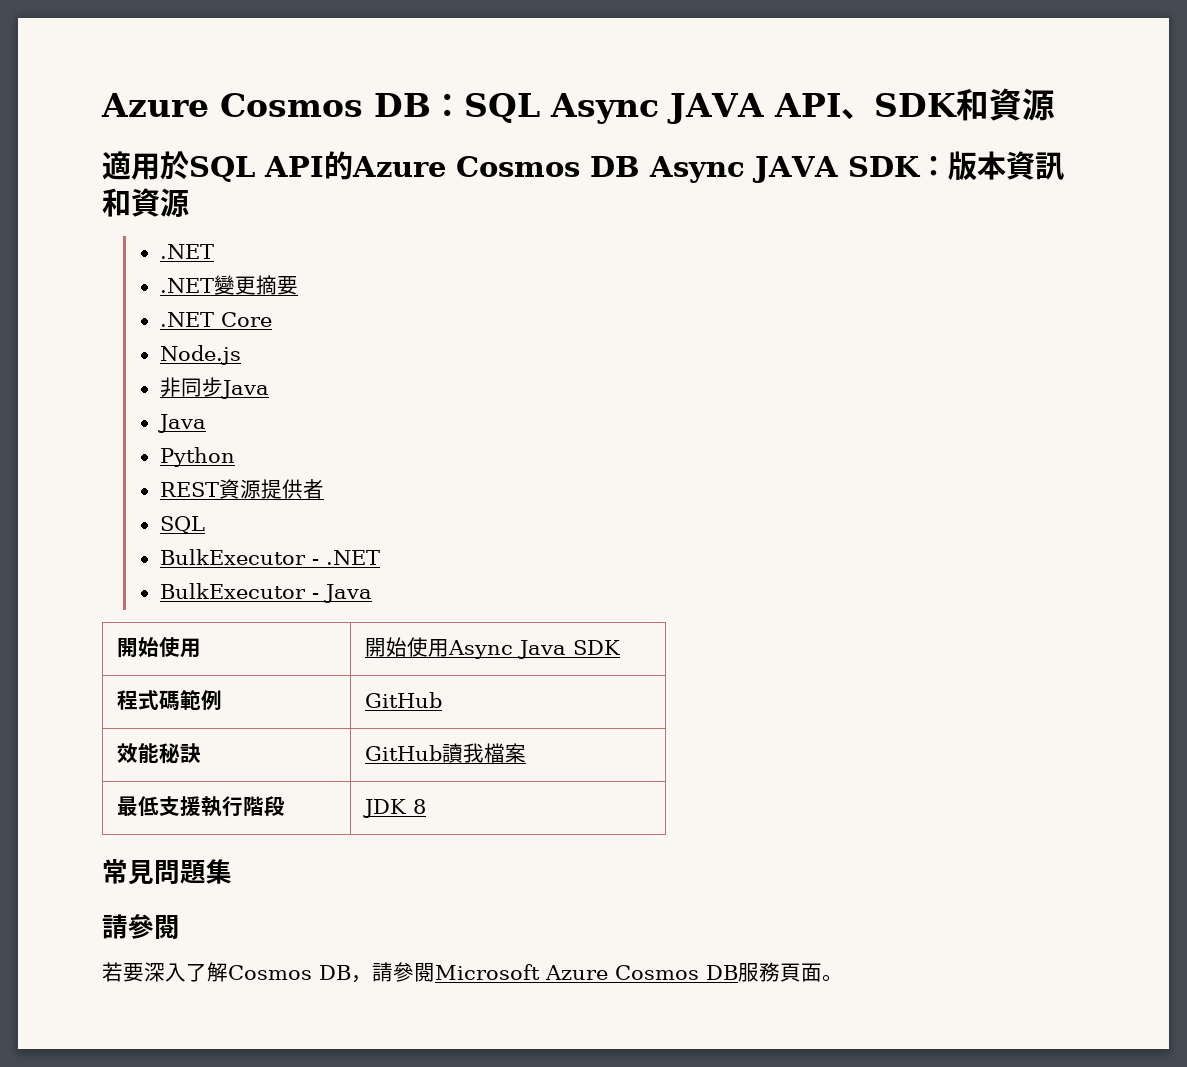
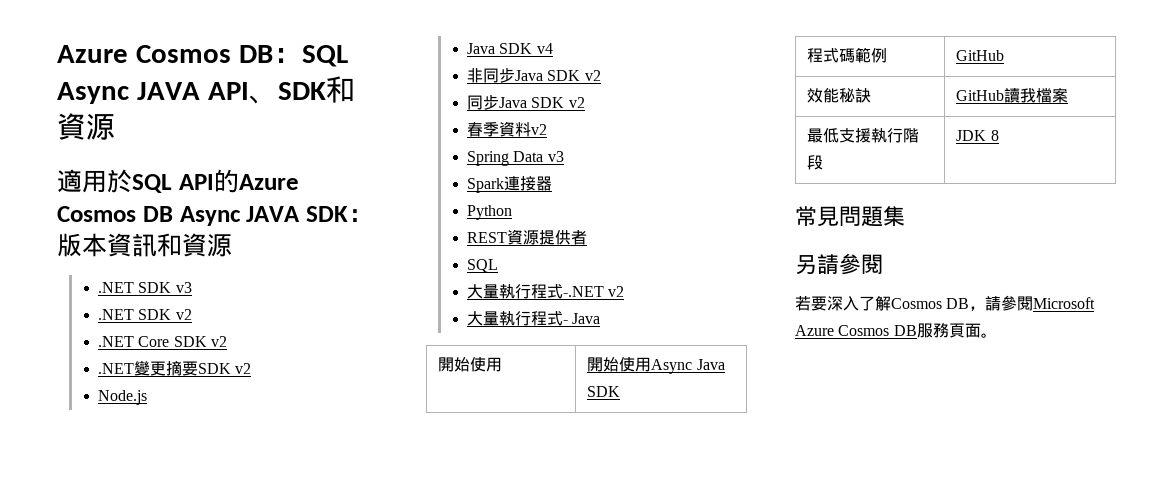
(214, 251) none -> [138,282,192,293] [98,309,192,320] [98,336,227,347] SDK v3 // .NET SDK v2 // .NET Core SDK v2
[159,312,272,327] // .NET Core -> [198,363,252,374] SDK v2
(241, 355) none -> [467,43,553,54] // Java SDK v4
[157,414,206,433] // Java -> [547,70,601,81] [467,95,585,110] [467,121,548,137] [467,151,564,166] [467,176,553,193] SDK v2 // 同步Java SDK v2 // 春季資料v2 // Spring Data v3 // Spark連接器
[159,549,380,565] [159,583,306,599] BulkExecutor - .NET // BulkExecutor -> [467,284,625,299] [467,311,564,326] 大量執行程式-.NET v2 // 大量執行程式
(232, 871) none -> [795,255,817,275] 另

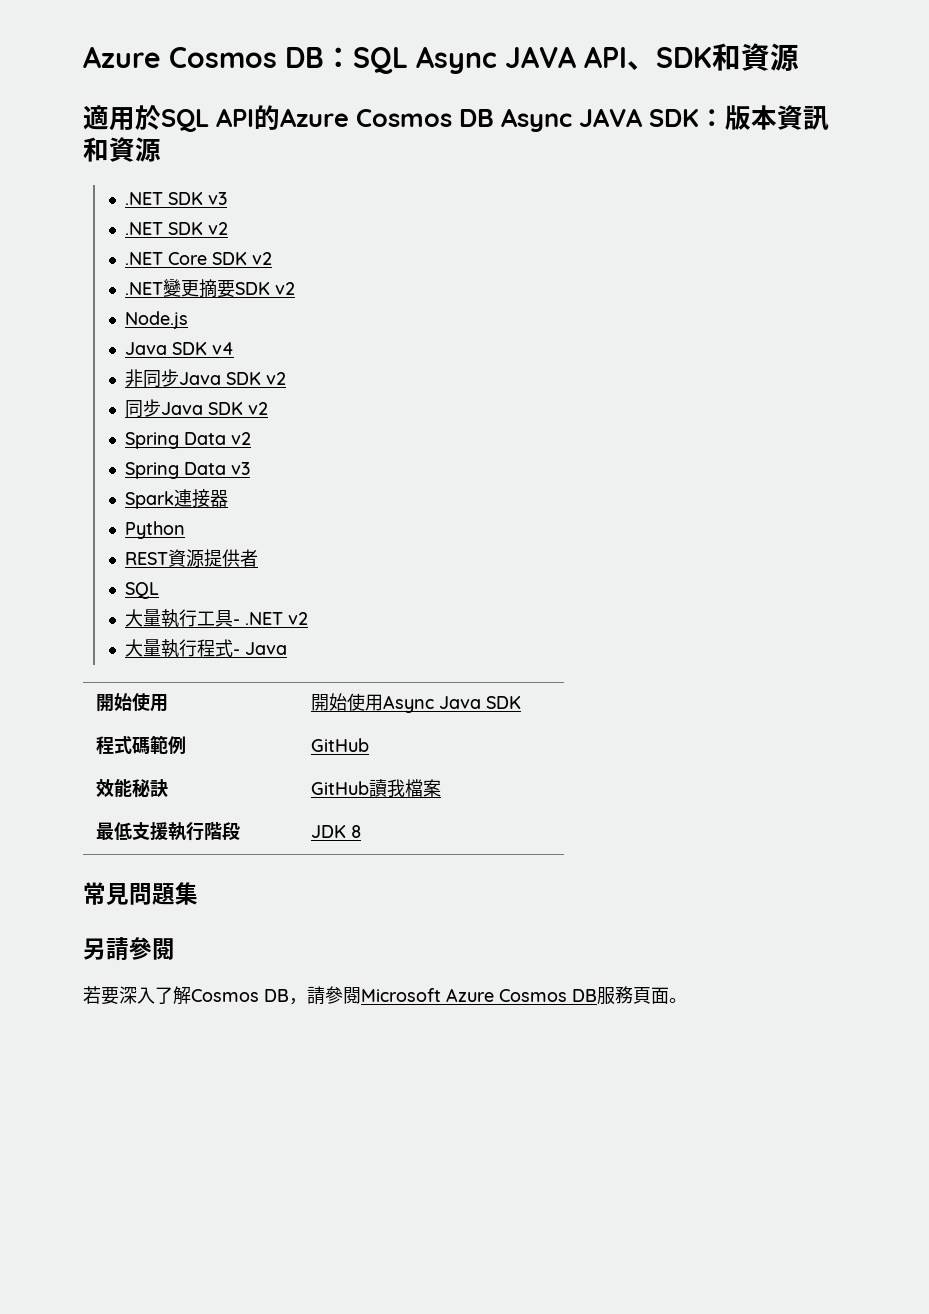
[467,121,532,137] 春季資料 -> [124,432,226,449] Spring Data
[531,284,605,299] 程式-.NET -> [196,610,283,627] 工具- .NET

